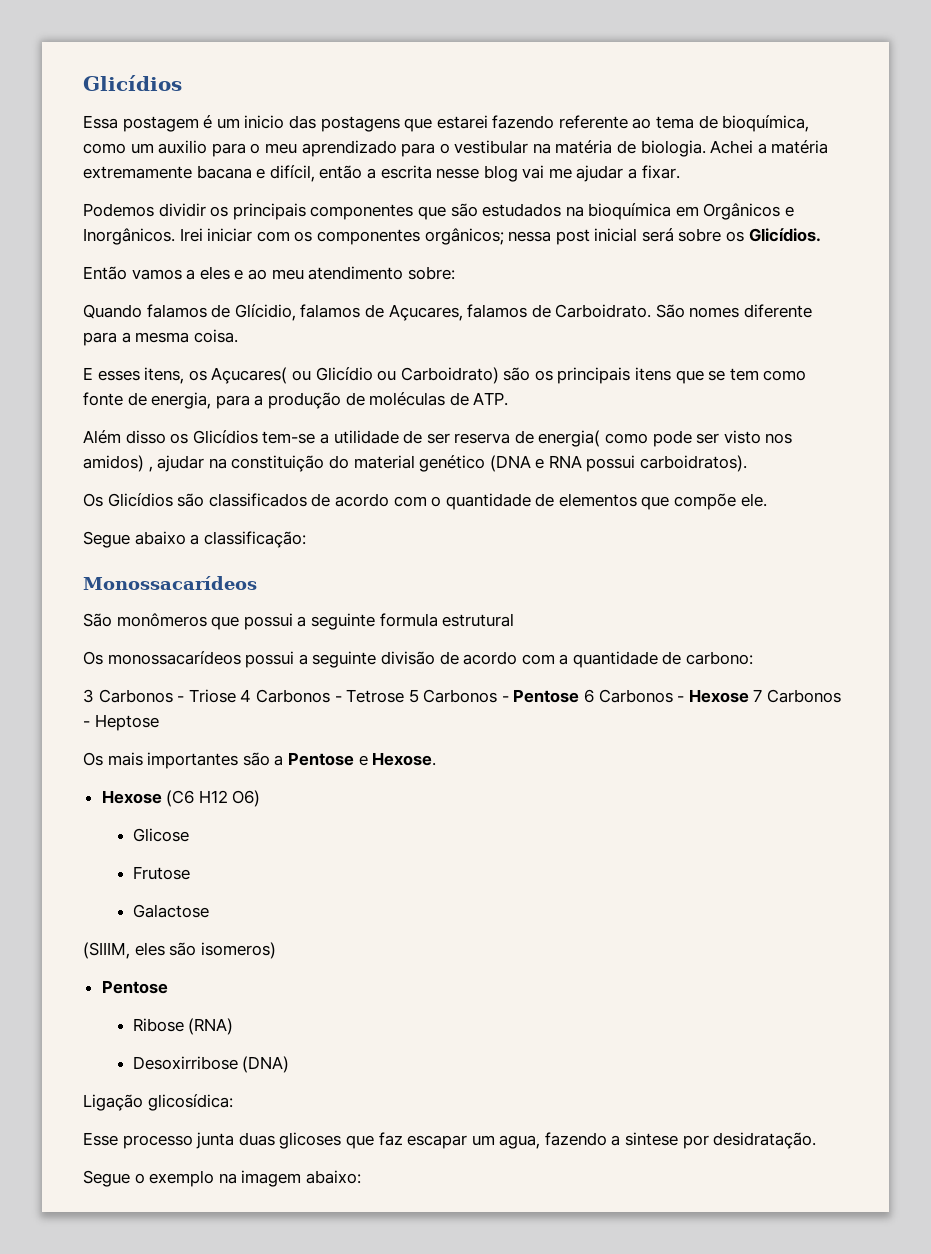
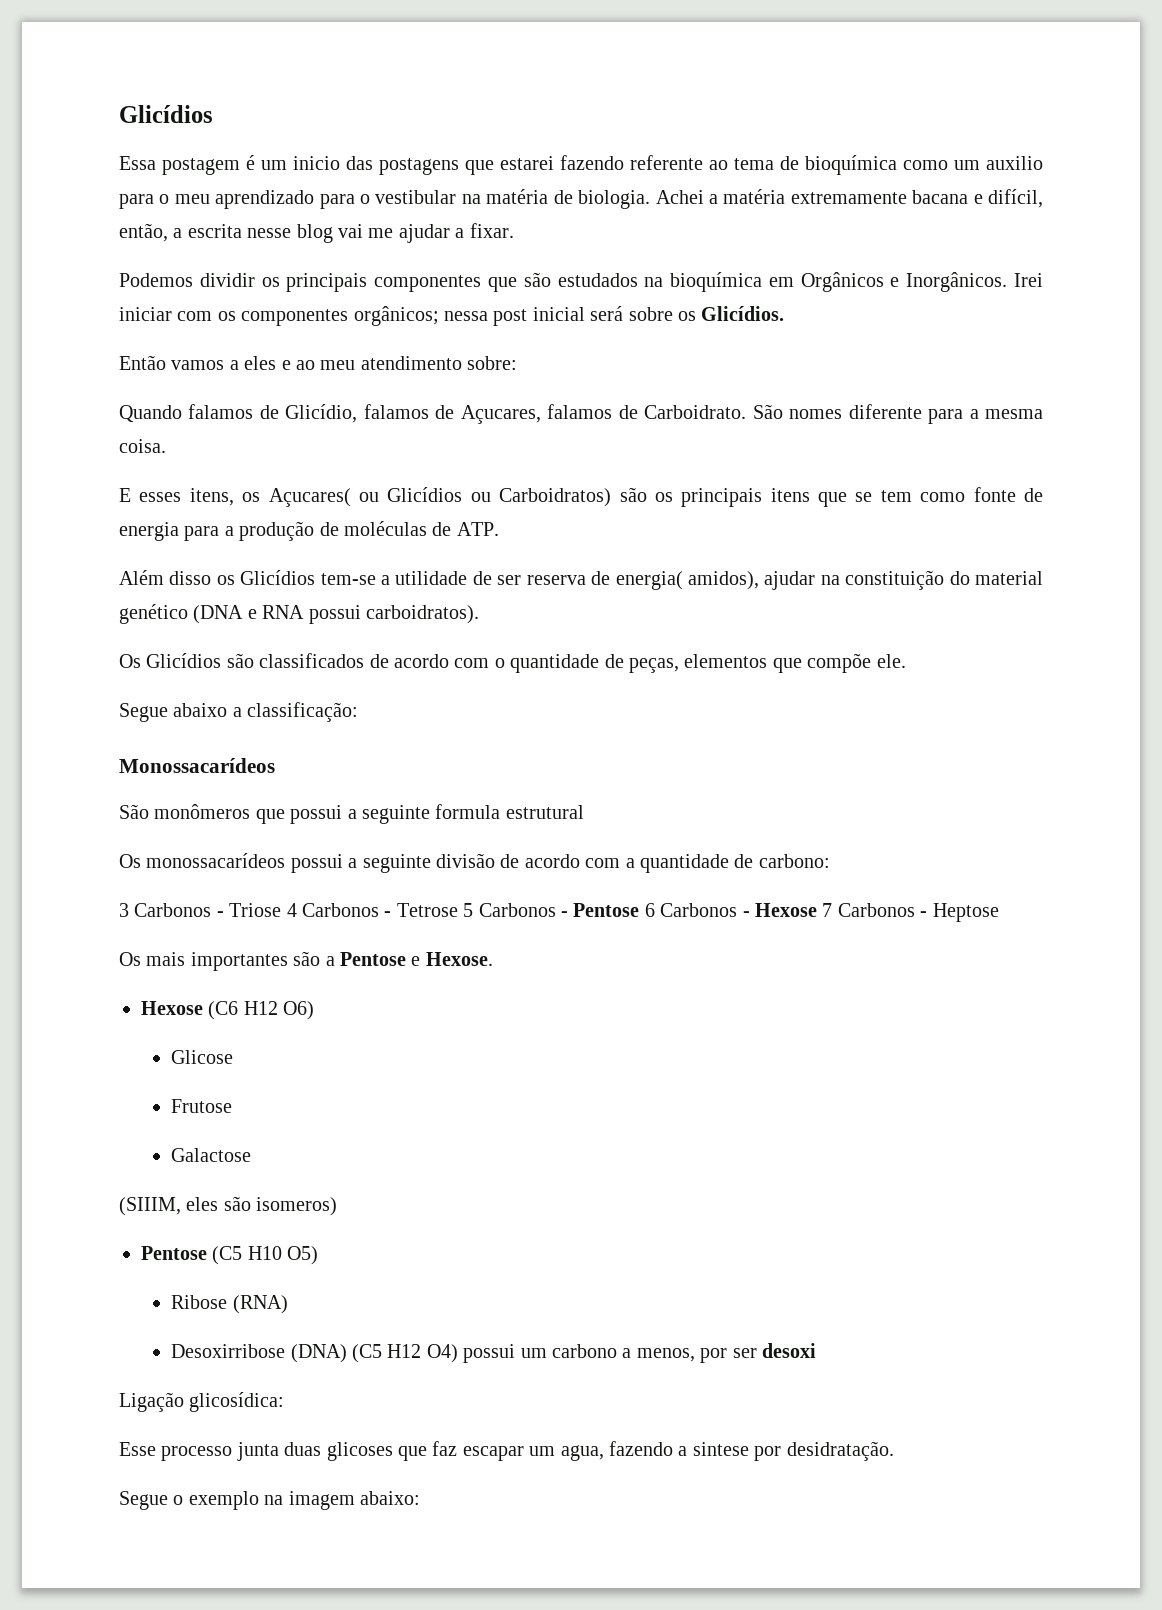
[722,115,810,132] bioquímica, -> [805,155,897,175] bioquímica
[319,165,363,179] então -> [119,223,168,242] então,
[234,304,296,321] Glícidio, -> [285,404,358,423] Glicídio,
[315,367,499,384] Glicídio ou Carboidrato) -> [387,487,612,507] Glicídios ou Carboidratos)
[151,392,212,409] energia, -> [119,522,179,541] energia
[605,430,793,447] [83,455,153,472] como pode ser visto nos amidos) , -> [687,571,759,590] amidos),
(555, 500) none -> [628,658,679,673] peças,
(168, 987) none -> [212,1246,319,1265] (C5 H10 O5)
(290, 1064) none -> [352,1343,817,1363] (C5 H12 O4) possui um carbono a menos, por ser desoxi

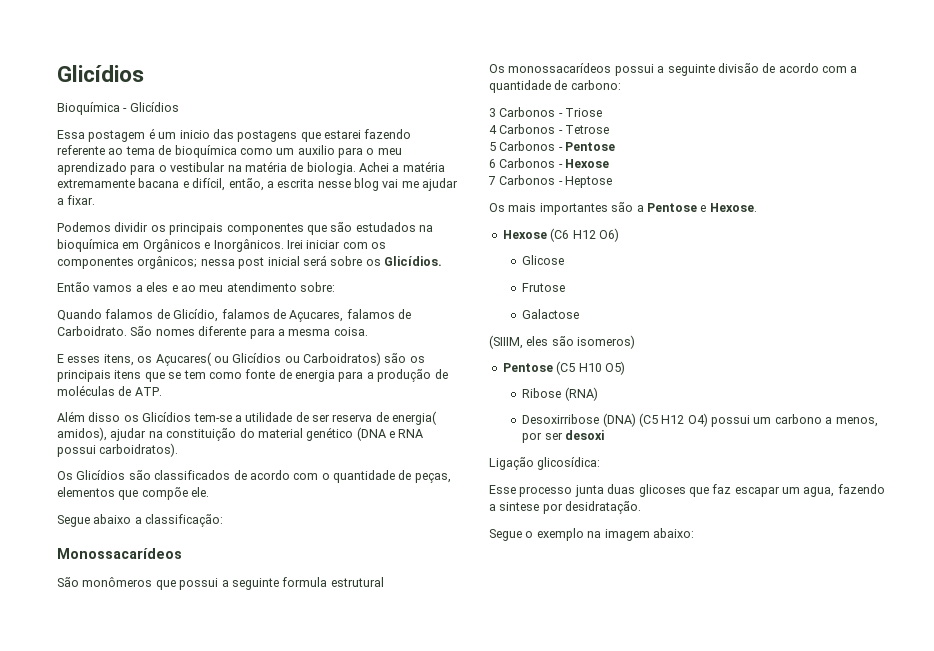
[119,105,213,123] Glicídios -> [57,65,144,82] [57,102,179,115] Glicídios // Bioquímica - Glicídios
(282, 910) none -> (603, 112) //
(458, 910) none -> (610, 129) //
(640, 910) none -> (616, 146) //
(817, 910) none -> (610, 163) //

